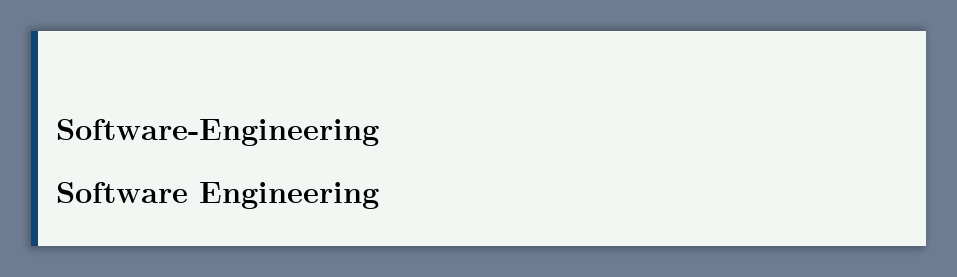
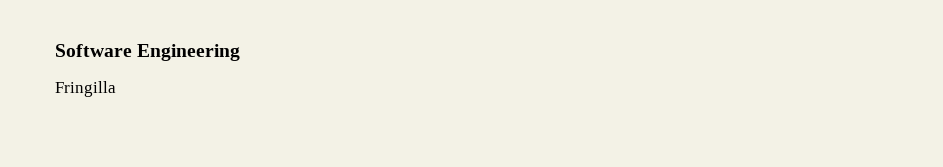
[56,119,379,146] Software-Engineering // -> (55, 50) none
(379, 195) none -> [55,81,116,97] // Fringilla

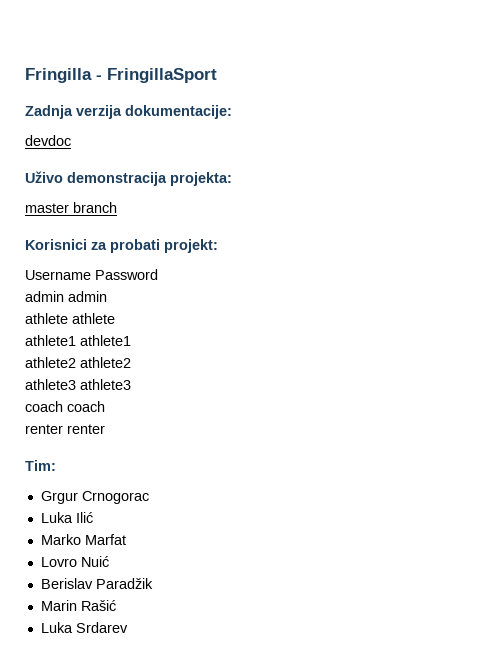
[55,44,241,61] [55,81,116,97] Software Engineering // Fringilla -> [25,68,217,83] [25,105,232,119] [25,135,71,146] [25,171,232,186] [25,202,117,213] [25,239,218,253] [25,269,158,280] [25,291,107,302] [25,313,115,324] [25,335,131,346] [25,357,131,368] [25,379,131,390] [25,401,105,412] [25,424,105,434] [25,460,56,471] [40,491,149,504] [40,512,93,523] [40,534,126,545] [40,556,109,567] [40,578,153,589] [40,600,116,611] [40,622,128,633] Fringilla - FringillaSport // Zadnja verzija dokumentacije: // devdoc // Uživo demonstracija projekta: // master branch // Korisnici za probati projekt: // Username Password // admin admin // athlete athlete // athlete1 athlete1 // athlete2 athlete2 // athlete3 athlete3 // coach coach // renter renter // Tim: // Grgur Crnogorac // Luka Ilić // Marko Marfat // Lovro Nuić // Berislav Paradžik // Marin Rašić // Luka Srdarev

